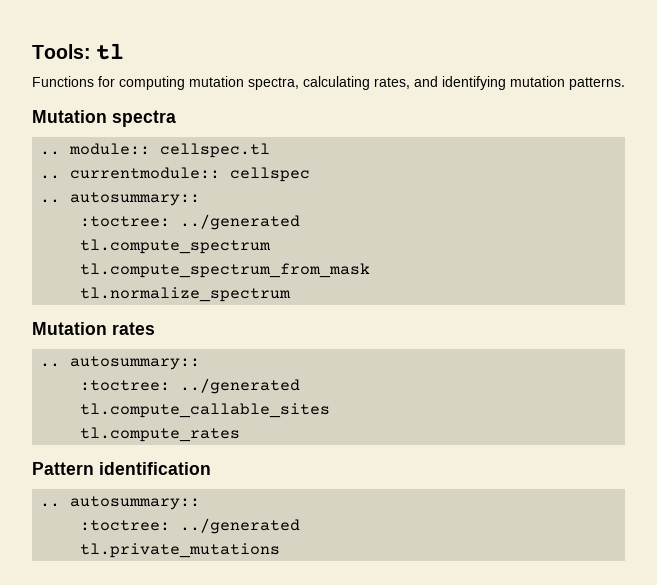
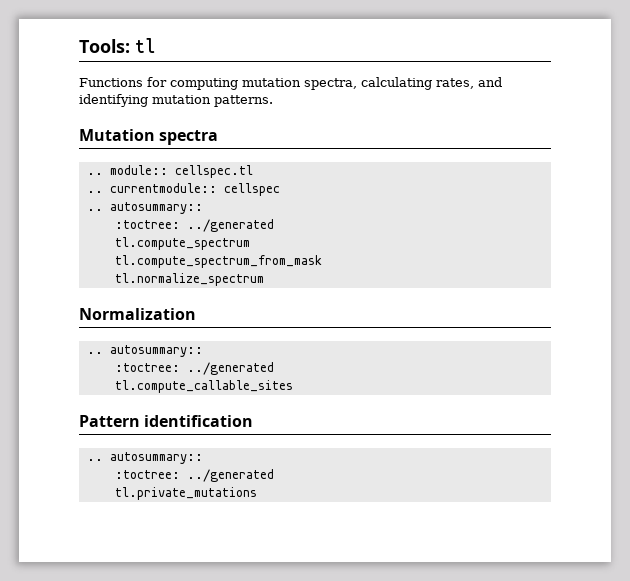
[32,322,155,335] Mutation rates -> [79,308,196,320] Normalization
[80,427,241,442] // tl.compute_rates -> (293, 386) none

